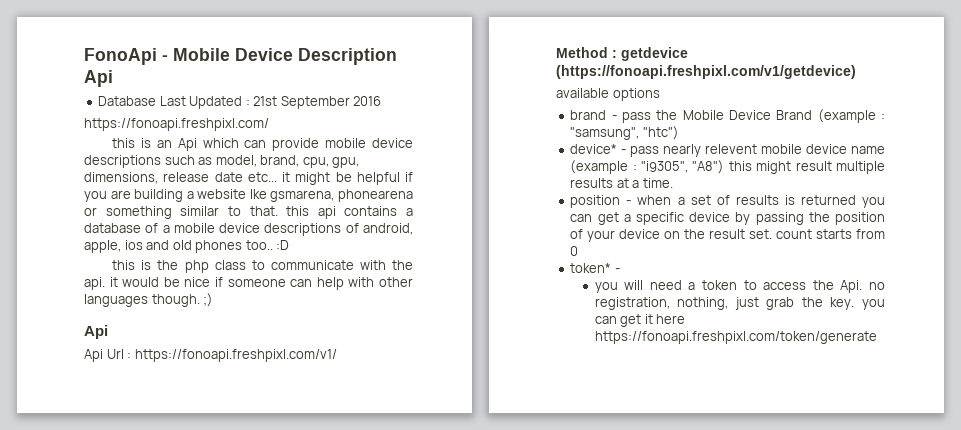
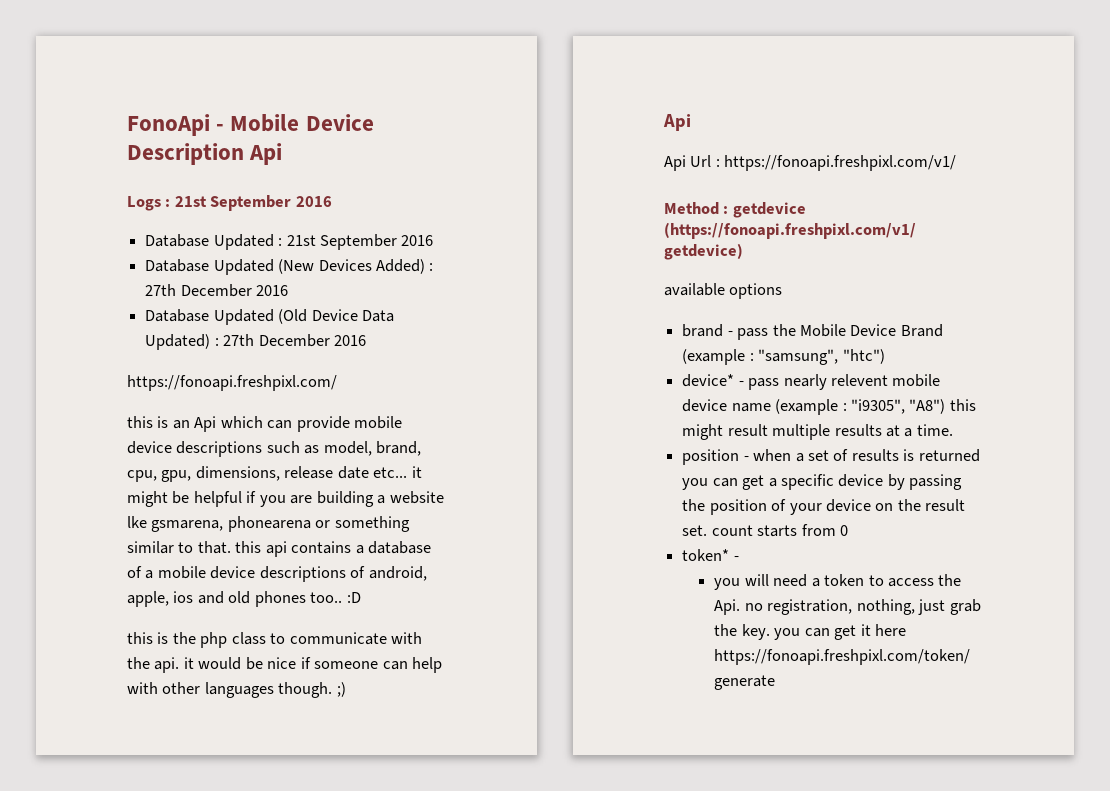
[98,96,186,106] // Database Last -> [127,195,332,211] [145,234,210,247] // Logs : 21st September 2016 // Database
(382, 101) none -> [145,259,434,275] [145,284,289,297] [145,309,394,325] [145,334,366,350] // Database Updated (New Devices Added) : 27th December 2016 // Database Updated (Old Device Data Updated) : 27th December 2016

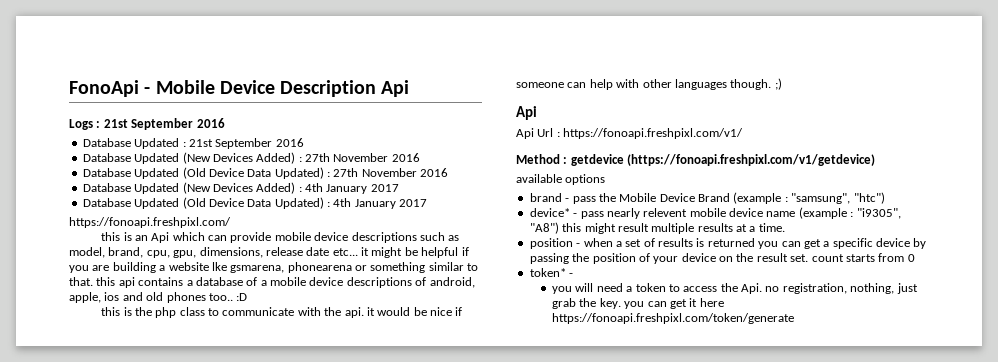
[180,284,252,297] December -> [333,153,389,162] November
[258,334,366,347] December 2016 -> [361,168,449,177] [82,182,399,194] [82,197,428,209] November 2016 // Database Updated (New Devices Added) : 4th January 2017 // Database Updated (Old Device Data Updated) : 4th January 2017

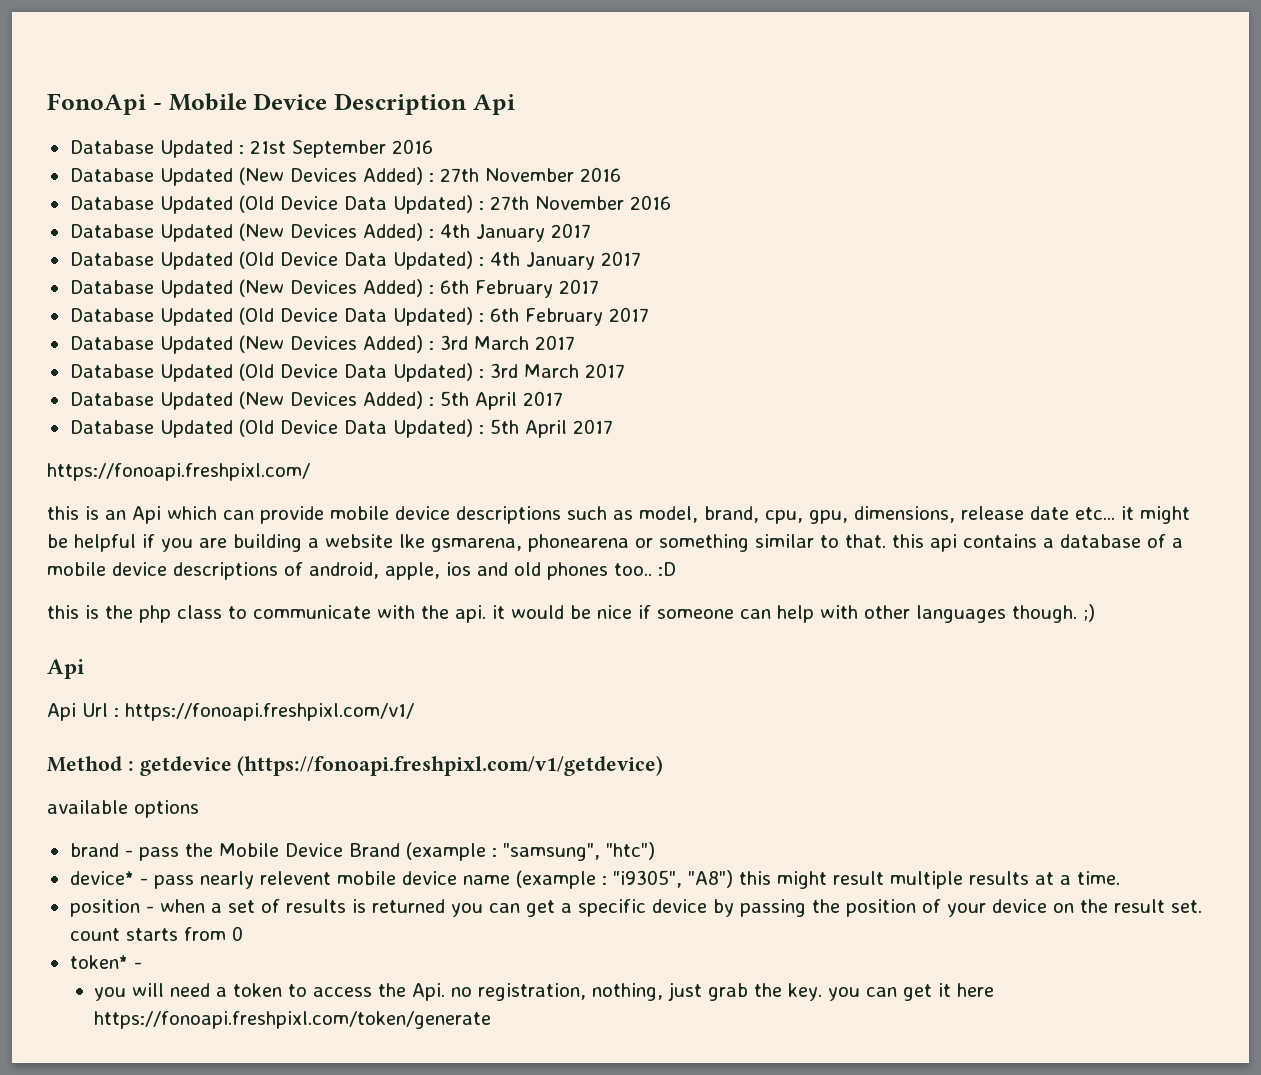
[69,118,225,130] // Logs : 21st September 2016 -> (515, 104) none
(428, 203) none -> [69,279,599,298] [69,307,649,326] [69,335,575,354] [69,363,625,382] [69,391,563,410] [69,419,613,438] // Database Updated (New Devices Added) : 6th February 2017 // Database Updated (Old Device Data Updated) : 6th February 2017 // Database Updated (New Devices Added) : 3rd March 2017 // Database Updated (Old Device Data Updated) : 3rd March 2017 // Database Updated (New Devices Added) : 5th April 2017 // Database Updated (Old Device Data Updated) : 5th April 2017

